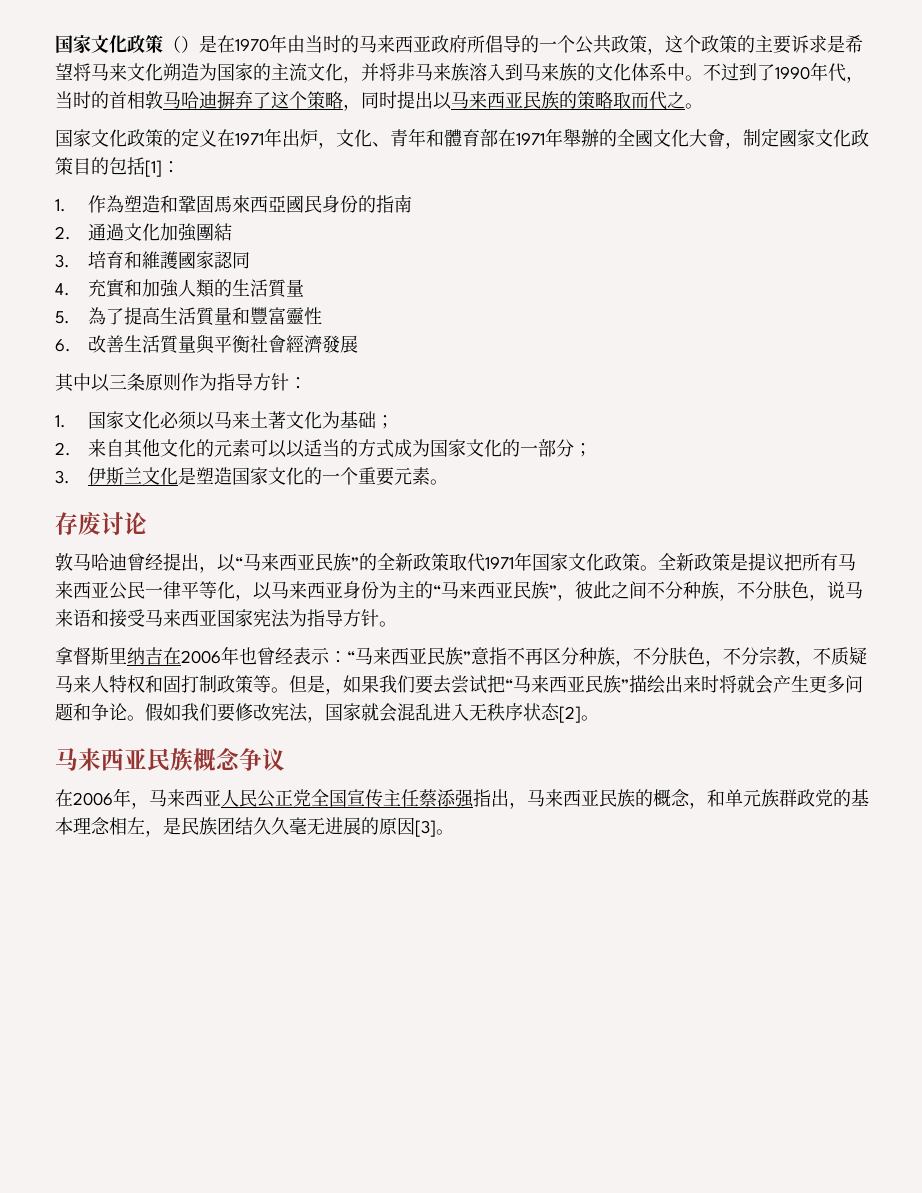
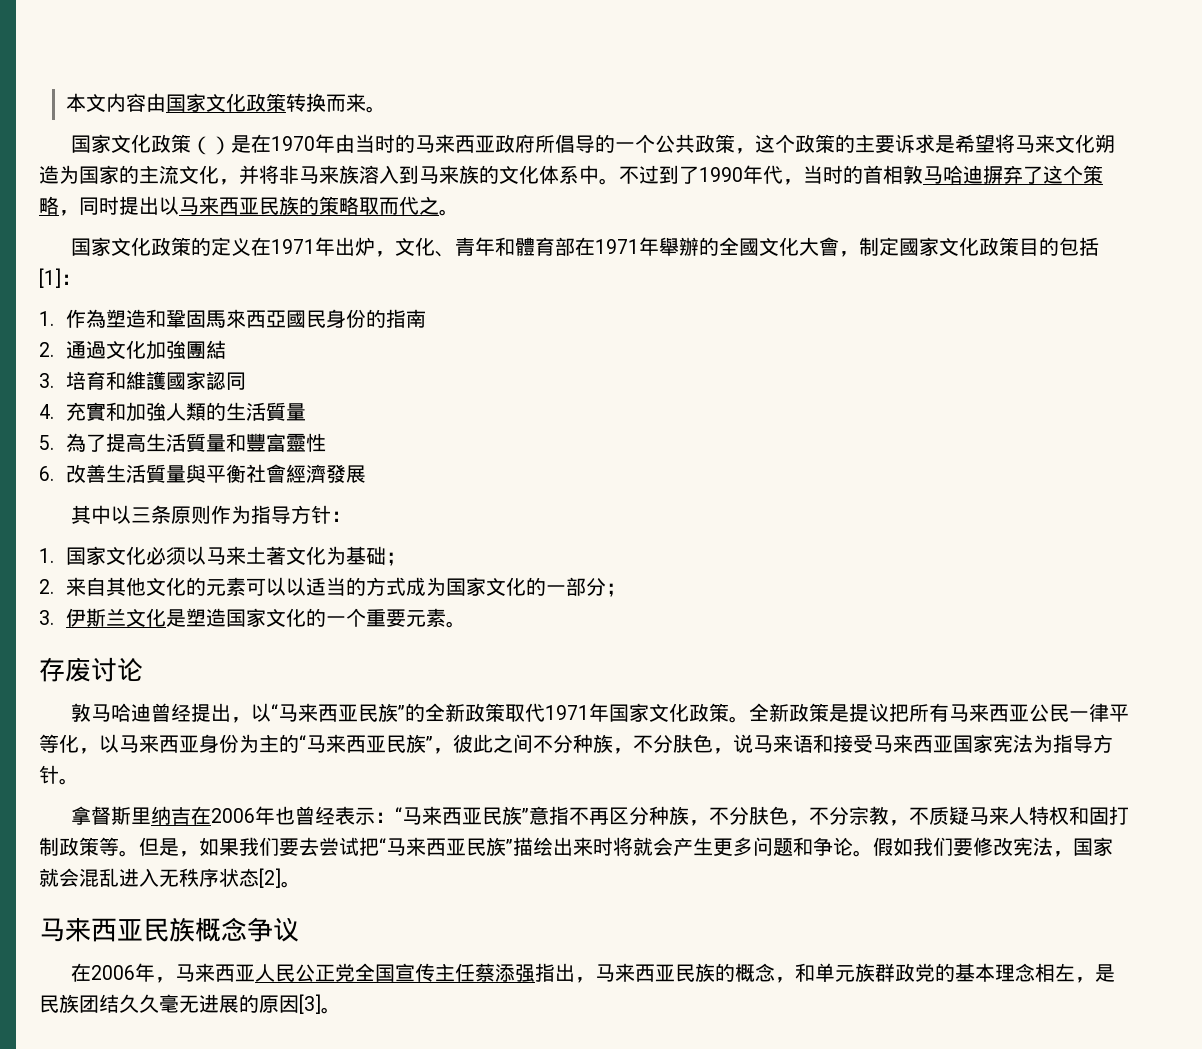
(55, 44) none -> [65,93,386,113] 本文内容由国家文化政策转换而来。 //

